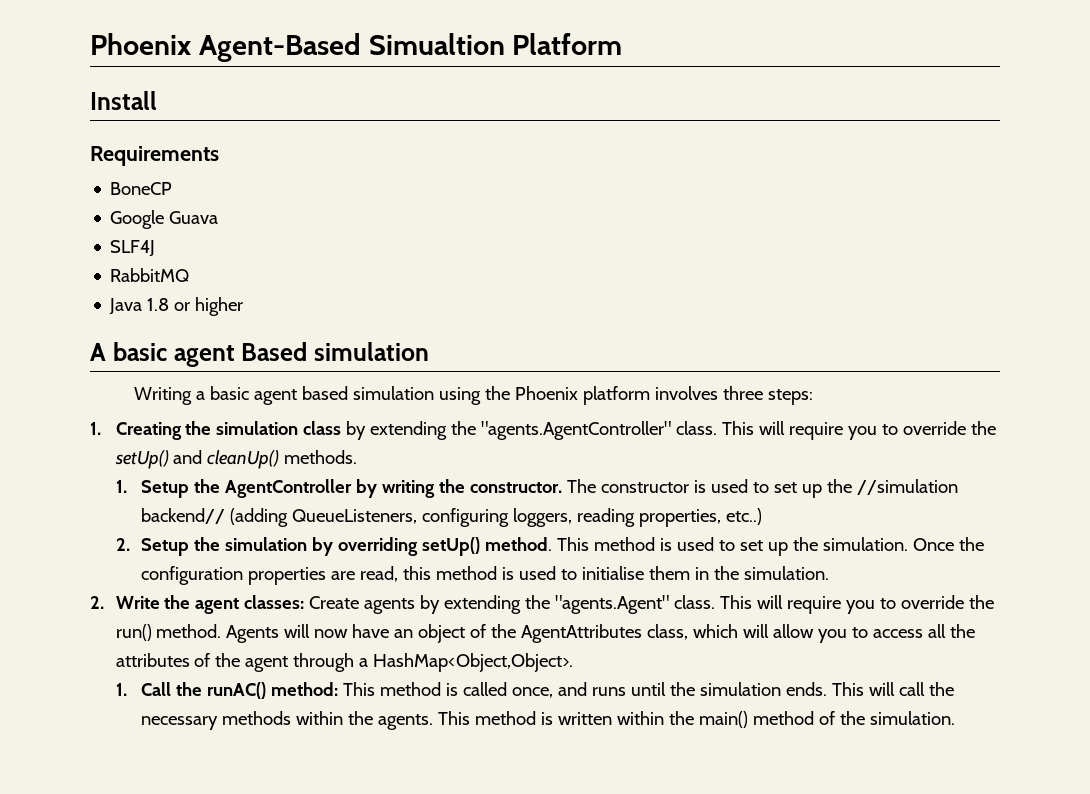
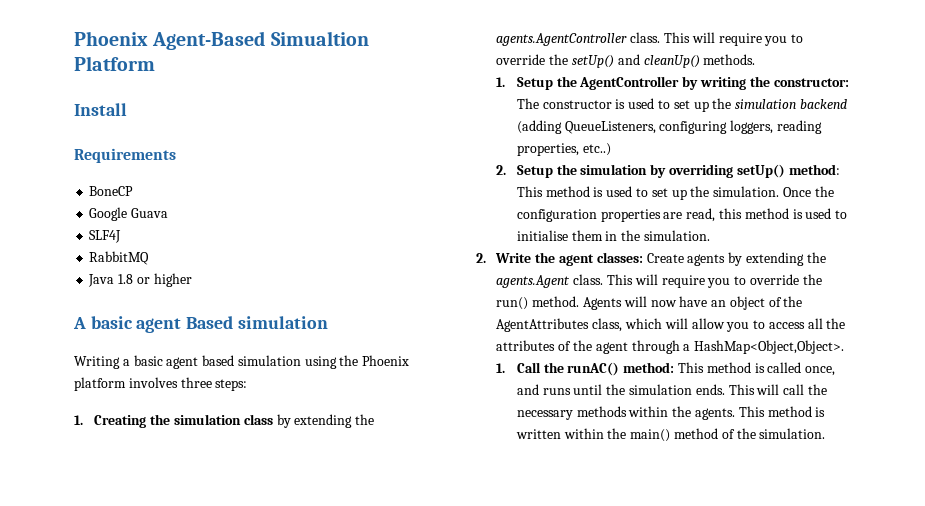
[481,421,672,440] "agents.AgentController" -> [496,33,628,46] agents.AgentController
[469,482,562,493] constructor. -> [773,78,849,87] constructor:
[856,479,958,495] [140,508,225,524] //simulation backend// -> [735,99,847,109] simulation backend
[484,537,552,551] method. -> [788,164,840,175] method:
[555,595,670,614] "agents.Agent" -> [496,275,571,288] agents.Agent

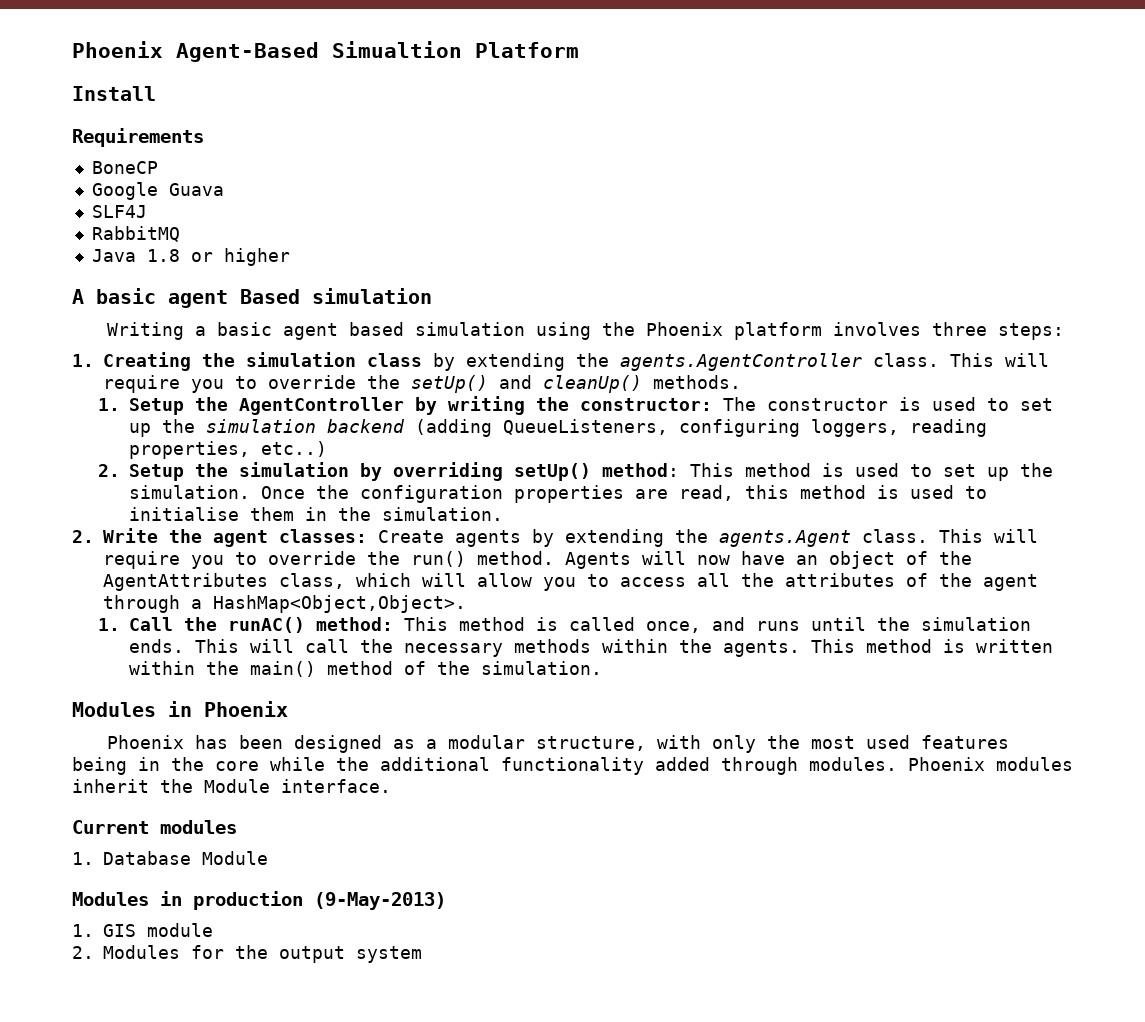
(826, 433) none -> [72,701,288,717] [107,735,1010,753] [72,757,1073,775] [72,779,391,793] [72,820,237,834] [72,851,268,865] [72,891,446,910] [72,923,213,937] [72,945,422,963] // Modules in Phoenix // Phoenix has been designed as a modular structure, with only the most used features being in the core while the additional functionality added through modules. Phoenix modules inherit the Module interface. // Current modules // 1. Database Module // Modules in production (9-May-2013) // 1. GIS module // 2. Modules for the output system

